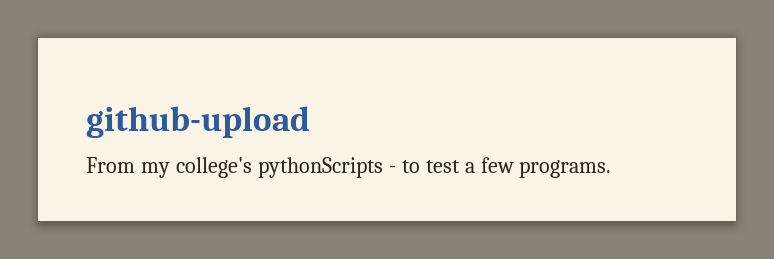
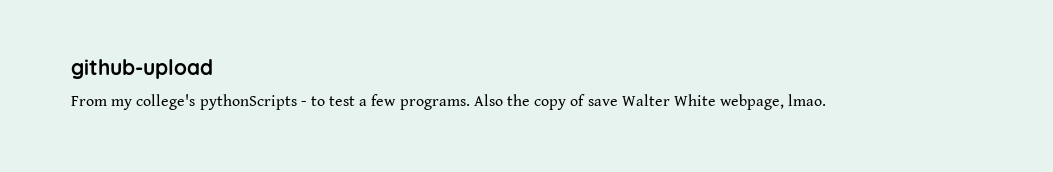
(612, 169) none -> [473,94,827,110] Also the copy of save Walter White webpage, lmao.

